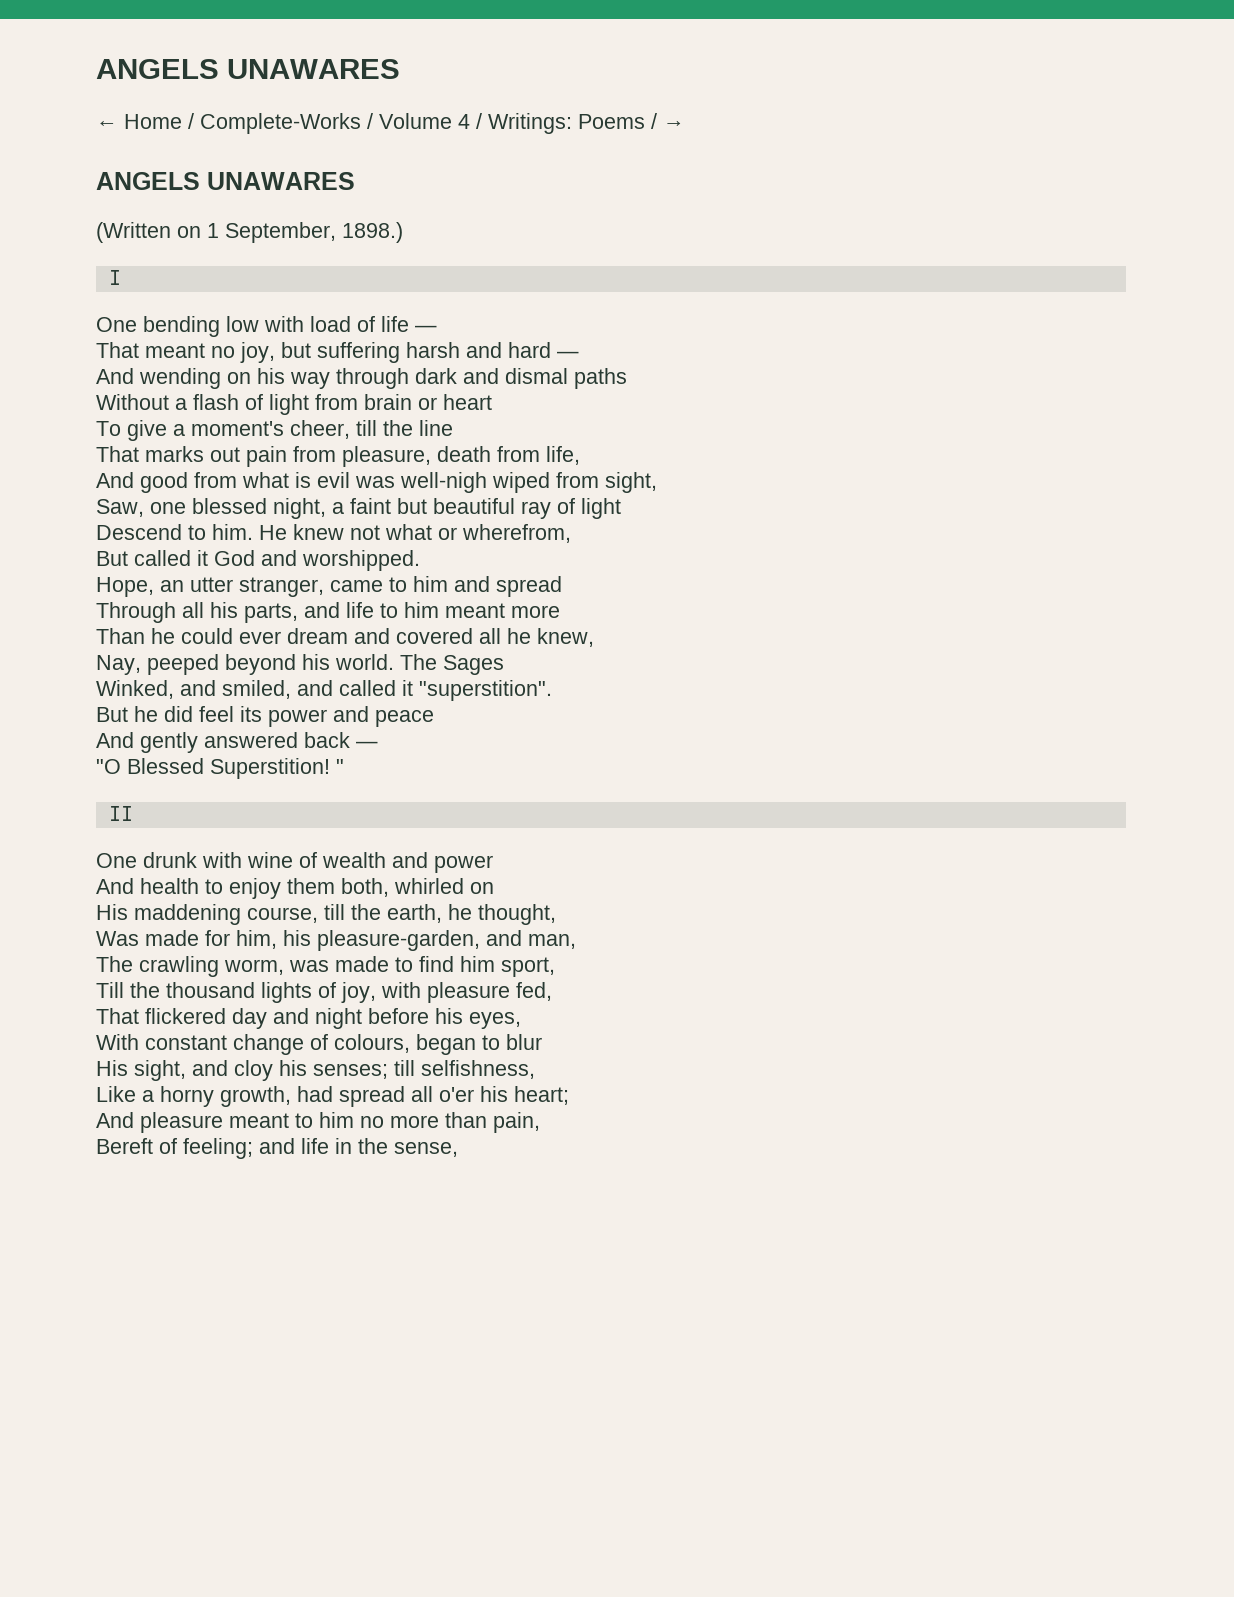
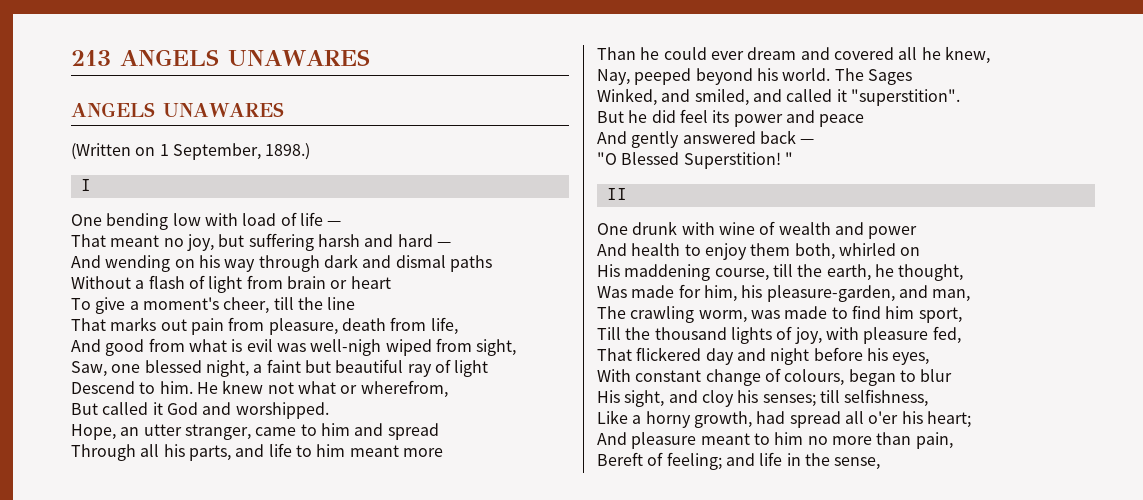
[96,59,400,79] [96,113,685,134] ANGELS UNAWARES // ← Home / Complete-Works / Volume 4 / Writings: Poems / → -> [71,49,370,66] 213 ANGELS UNAWARES

